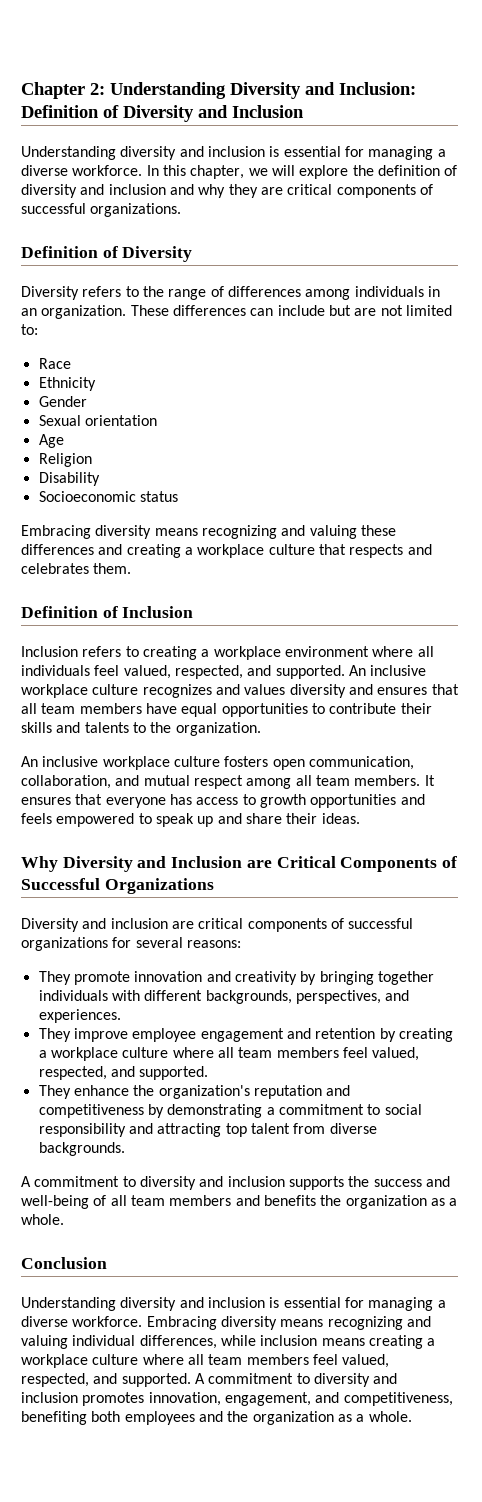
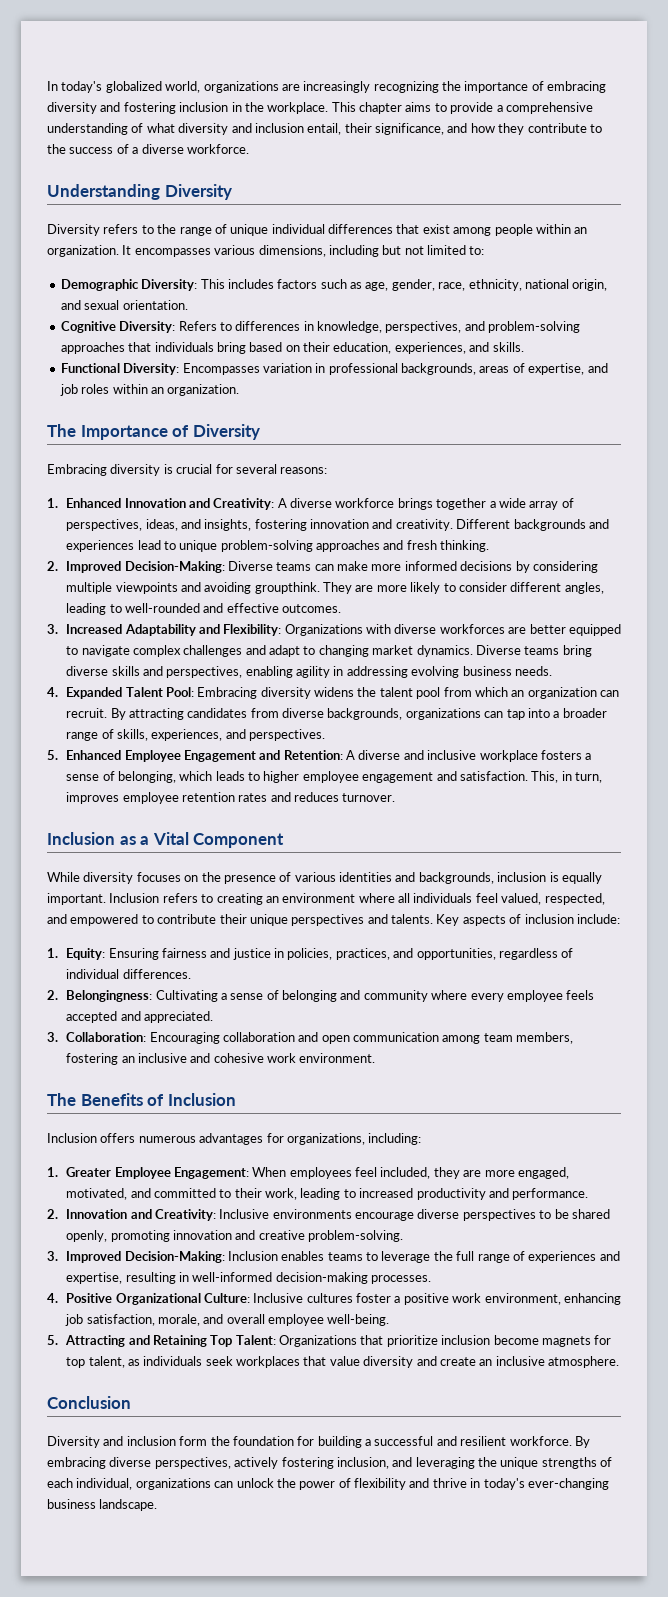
[21,82,416,99] [21,105,304,122] [21,146,446,160] [21,165,458,179] [21,184,433,198] [21,203,182,217] [21,246,118,258] Chapter 2: Understanding Diversity and Inclusion: Definition of Diversity and Inclusion // Understanding diversity and inclusion is essential for managing a diverse workforce. In this chapter, we will explore the definition of diversity and inclusion and why they are critical components of successful organizations. // Definition of -> [47,81,607,93] [47,102,593,114] [47,123,602,135] [47,144,249,154] [47,184,160,200] In today's globalized world, organizations are increasingly recognizing the importance of embracing diversity and fostering inclusion in the workplace. This chapter aims to provide a comprehensive understanding of what diversity and inclusion entail, their significance, and how they contribute to the success of a diverse workforce. // Understanding
[227,286,440,300] [21,305,452,319] [21,324,38,335] [38,358,71,369] [38,377,96,391] [38,396,87,407] [38,415,157,426] [38,434,64,448] [38,453,92,467] [38,472,100,486] [38,491,178,502] [21,525,396,539] [21,544,432,558] [21,563,132,574] [21,606,194,618] differences among individuals in an organization. These differences can include but are not limited to: // Race // Ethnicity // Gender // Sexual orientation // Age // Religion // Disability // Socioeconomic status // Embracing diversity means recognizing and valuing these differences and creating a workplace culture that respects and celebrates them. // Definition of Inclusion // -> [230,224,588,236] [47,245,485,257] [60,279,608,291] [60,300,188,310] [60,321,581,333] [60,342,524,354] [60,363,608,375] [59,384,240,396] [47,424,260,440] [47,464,328,476] [47,498,574,510] [66,519,609,531] [66,540,490,552] [47,561,598,573] [66,582,604,594] [66,603,342,615] [47,624,621,636] [66,645,592,657] [66,666,552,678] [47,687,620,699] [66,708,607,720] [66,729,326,741] [47,750,592,762] [66,771,603,783] [66,792,396,804] [47,832,285,848] [47,872,602,884] [47,893,106,905] unique individual differences that exist among people within an organization. It encompasses various dimensions, including but not limited to: // Demographic Diversity: This includes factors such as age, gender, race, ethnicity, national origin, and sexual orientation. // Cognitive Diversity: Refers to differences in knowledge, perspectives, and problem-solving approaches that individuals bring based on their education, experiences, and skills. // Functional Diversity: Encompasses variation in professional backgrounds, areas of expertise, and job roles within an organization. // The Importance of Diversity // Embracing diversity is crucial for several reasons: // 1. Enhanced Innovation and Creativity: A diverse workforce brings together a wide array of perspectives, ideas, and insights, fostering innovation and creativity. Different backgrounds and experiences lead to unique problem-solving approaches and fresh thinking. // 2. Improved Decision-Making: Diverse teams can make more informed decisions by considering multiple viewpoints and avoiding groupthink. They are more likely to consider different angles, leading to well-rounded and effective outcomes. // 3. Increased Adaptability and Flexibility: Organizations with diverse workforces are better equipped to navigate complex challenges and adapt to changing market dynamics. Diverse teams bring diverse skills and perspectives, enabling agility in addressing evolving business needs. // 4. Expanded Talent Pool: Embracing diversity widens the talent pool from which an organization can recruit. By attracting candidates from diverse backgrounds, organizations can tap into a broader range of skills, experiences, and perspectives. // 5. Enhanced Employee Engagement and Retention: A diverse and inclusive workplace fosters a sense of belonging, which leads to higher employee engagement and satisfaction. This, in turn, improves employee retention rates and reduces turnover. // Inclusion as a Vital Component // While diversity focuses on the presence of various identities and backgrounds, inclusion is equally important.
[201,646,281,660] a workplace -> [265,896,279,903] an
[275,665,427,679] [21,684,459,698] [21,703,432,717] [21,722,261,736] [21,756,414,770] [21,775,435,789] [21,794,425,808] [21,813,360,827] [21,856,458,872] [21,878,214,894] [21,918,414,932] [21,937,241,951] [38,971,434,985] [38,990,410,1004] [38,1009,121,1023] [38,1028,453,1042] [38,1047,420,1061] [38,1066,209,1080] [38,1085,351,1099] [38,1104,422,1118] [38,1123,377,1137] [38,1142,125,1156] [21,1176,450,1190] [21,1195,458,1209] [21,1214,64,1225] [21,1257,107,1269] [21,1297,446,1311] [21,1316,431,1330] [21,1335,436,1349] [21,1354,390,1368] [21,1373,398,1387] [21,1392,453,1406] [21,1411,412,1425] supported. An inclusive workplace culture recognizes and values diversity and ensures that all team members have equal opportunities to contribute their skills and talents to the organization. // An inclusive workplace culture fosters open communication, collaboration, and mutual respect among all team members. It ensures that everyone has access to growth opportunities and feels empowered to speak up and share their ideas. // Why Diversity and Inclusion are Critical Components of Successful Organizations // Diversity and inclusion are critical components of successful organizations for several reasons: // They promote innovation and creativity by bringing together individuals with different backgrounds, perspectives, and experiences. // They improve employee engagement and retention by creating a workplace culture where all team members feel valued, respected, and supported. // They enhance the organization's reputation and competitiveness by demonstrating a commitment to social responsibility and attracting top talent from diverse backgrounds. // A commitment to diversity and inclusion supports the success and well-being of all team members and benefits the organization as a whole. // Conclusion // Understanding diversity and inclusion is essential for managing a diverse workforce. Embracing diversity means recognizing and valuing individual differences, while inclusion means creating a workplace culture where all team members feel valued, respected, and supported. A commitment to diversity and inclusion promotes innovation, engagement, and competitiveness, benefiting both employees and the organization as a whole. -> [70,914,620,926] [47,948,574,960] [66,969,191,979] [47,990,595,1002] [66,1011,213,1023] [47,1032,574,1044] [66,1053,376,1065] [47,1093,236,1106] [47,1133,422,1145] [47,1167,569,1179] [66,1188,589,1200] [47,1209,610,1221] [66,1230,404,1242] [47,1251,620,1263] [66,1272,432,1284] [47,1293,621,1305] [65,1314,390,1326] [47,1335,612,1347] [66,1356,620,1368] [47,1396,131,1409] [47,1436,590,1448] [47,1457,613,1469] [47,1478,609,1490] [47,1499,158,1511] empowered to contribute their unique perspectives and talents. Key aspects of inclusion include: // 1. Equity: Ensuring fairness and justice in policies, practices, and opportunities, regardless of individual differences. // 2. Belongingness: Cultivating a sense of belonging and community where every employee feels accepted and appreciated. // 3. Collaboration: Encouraging collaboration and open communication among team members, fostering an inclusive and cohesive work environment. // The Benefits of Inclusion // Inclusion offers numerous advantages for organizations, including: // 1. Greater Employee Engagement: When employees feel included, they are more engaged, motivated, and committed to their work, leading to increased productivity and performance. // 2. Innovation and Creativity: Inclusive environments encourage diverse perspectives to be shared openly, promoting innovation and creative problem-solving. // 3. Improved Decision-Making: Inclusion enables teams to leverage the full range of experiences and expertise, resulting in well-informed decision-making processes. // 4. Positive Organizational Culture: Inclusive cultures foster a positive work environment, enhancing job satisfaction, morale, and overall employee well-being. // 5. Attracting and Retaining Top Talent: Organizations that prioritize inclusion become magnets for top talent, as individuals seek workplaces that value diversity and create an inclusive atmosphere. // Conclusion // Diversity and inclusion form the foundation for building a successful and resilient workforce. By embracing diverse perspectives, actively fostering inclusion, and leveraging the unique strengths of each individual, organizations can unlock the power of flexibility and thrive in today's ever-changing business landscape.

